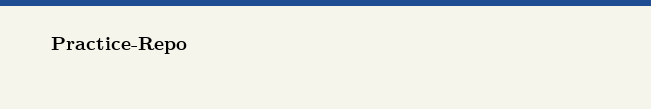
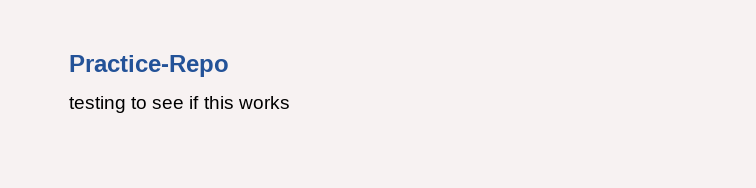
(187, 45) none -> [69,96,290,113] // testing to see if this works

